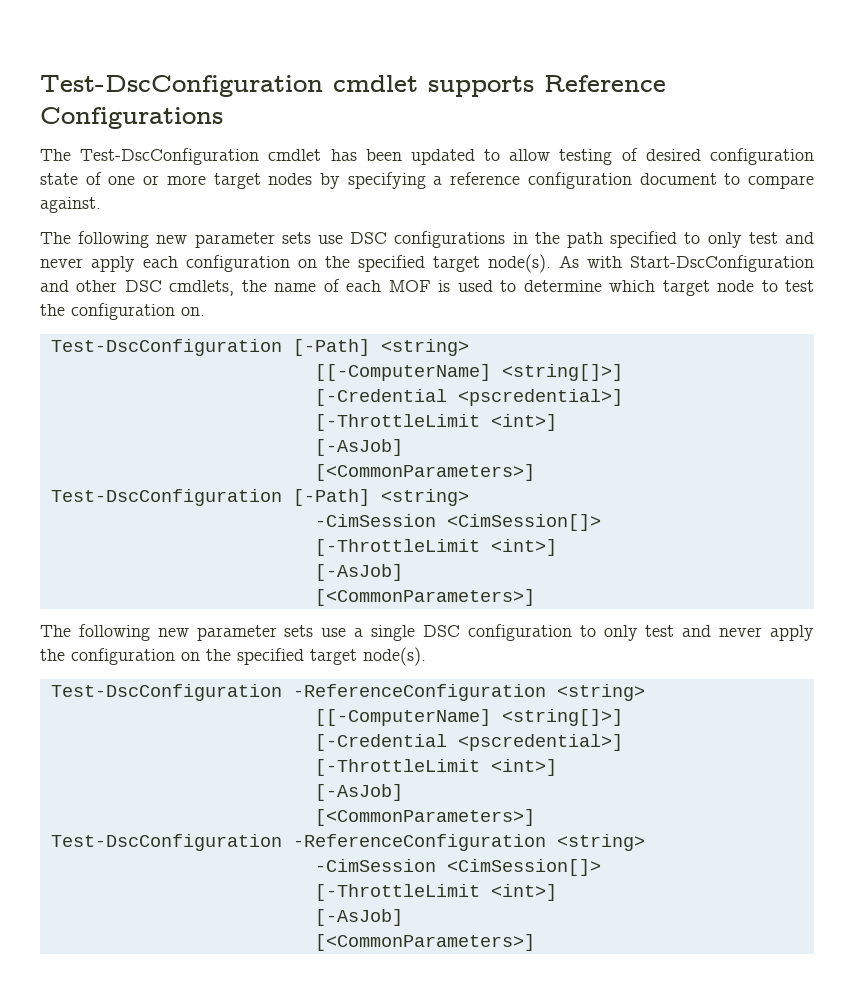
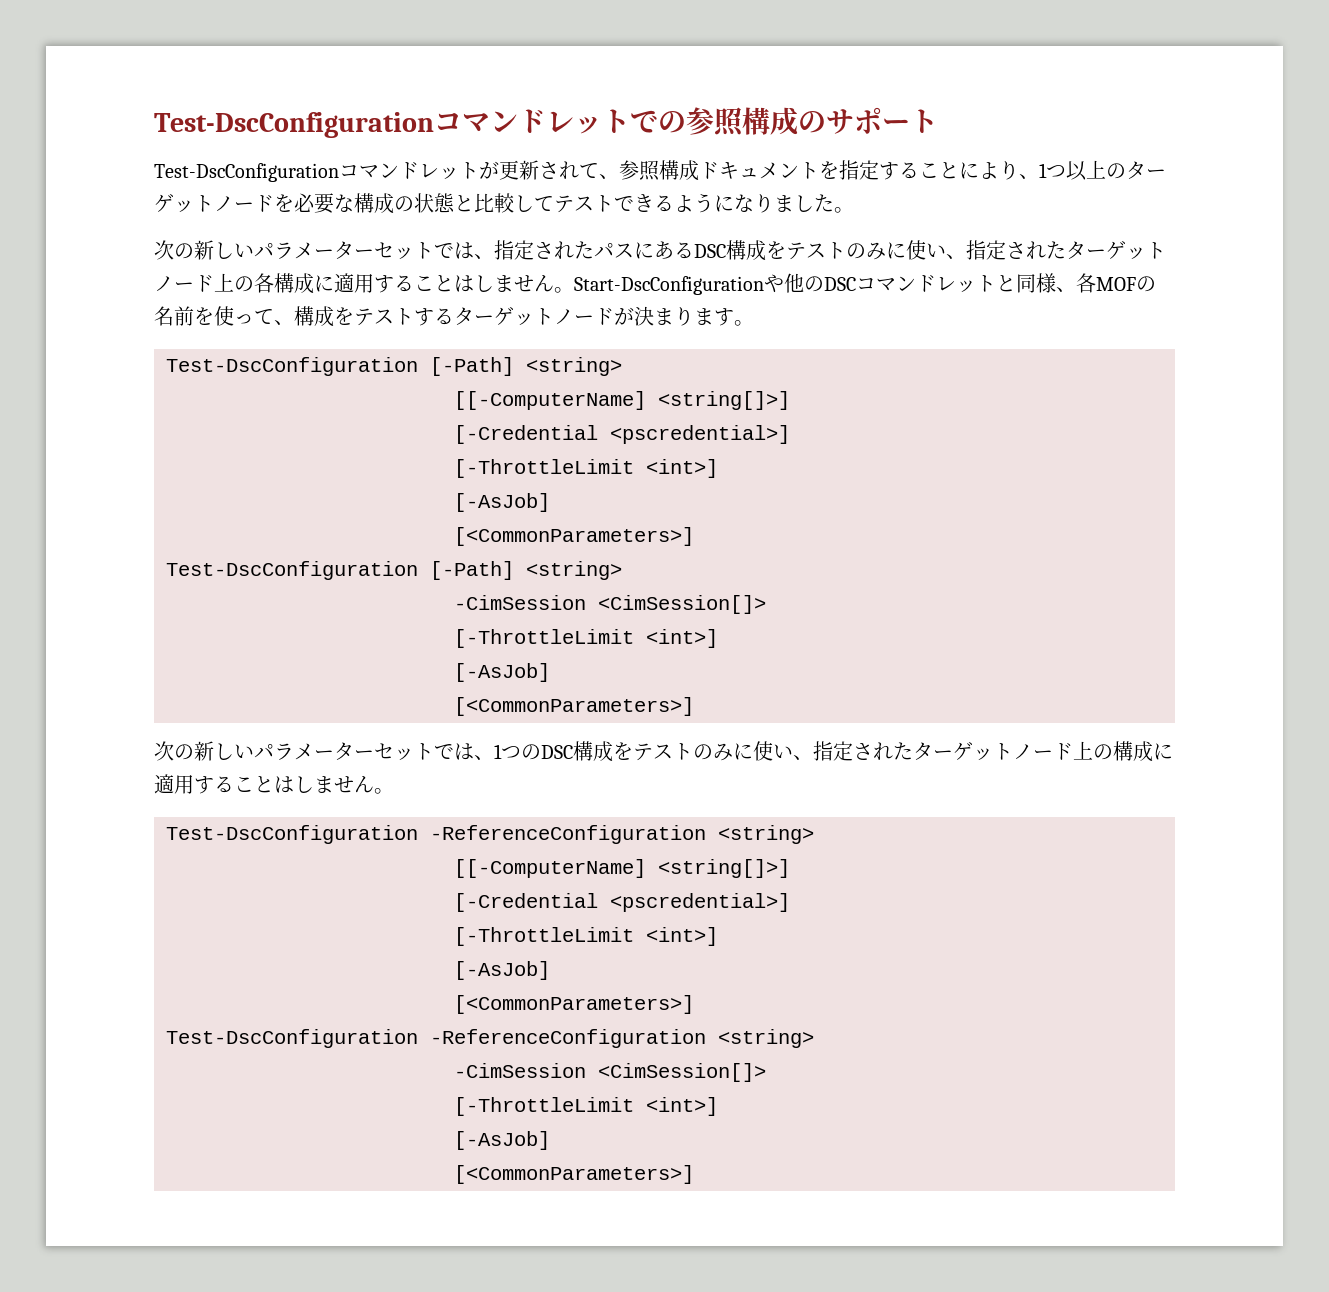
[40,75,666,97] [40,107,223,129] [40,148,814,165] [40,172,814,189] [40,197,101,213] [40,231,815,248] [40,254,814,273] [40,279,815,296] [40,303,205,320] Test-DscConfiguration cmdlet supports Reference Configurations // The Test-DscConfiguration cmdlet has been updated to allow testing of desired configuration state of one or more target nodes by specifying a reference configuration document to compare against. // The following new parameter sets use DSC configurations in the path specified to only test and never apply each configuration on the specified target node(s). As with Start-DscConfiguration and other DSC cmdlets, the name of each MOF is used to determine which target node to test the configuration on. -> [154,107,938,138] [154,160,1166,182] [154,193,854,214] [154,240,1166,261] [154,273,1156,295] [154,306,754,327] Test-DscConfigurationコマンドレットでの参照構成のサポート // Test-DscConfigurationコマンドレットが更新されて、参照構成ドキュメントを指定することにより、1つ以上のターゲットノードを必要な構成の状態と比較してテストできるようになりました。 // 次の新しいパラメーターセットでは、指定されたパスにあるDSC構成をテストのみに使い、指定されたターゲットノード上の各構成に適用することはしません。Start-DscConfigurationや他のDSCコマンドレットと同様、各MOFの名前を使って、構成をテストするターゲットノードが決まります。
[40,624,815,641] [40,647,426,666] The following new parameter sets use a single DSC configuration to only test and never apply the configuration on the specified target node(s). -> [154,741,1173,762] [154,774,394,794] 次の新しいパラメーターセットでは、1つのDSC構成をテストのみに使い、指定されたターゲットノード上の構成に適用することはしません。

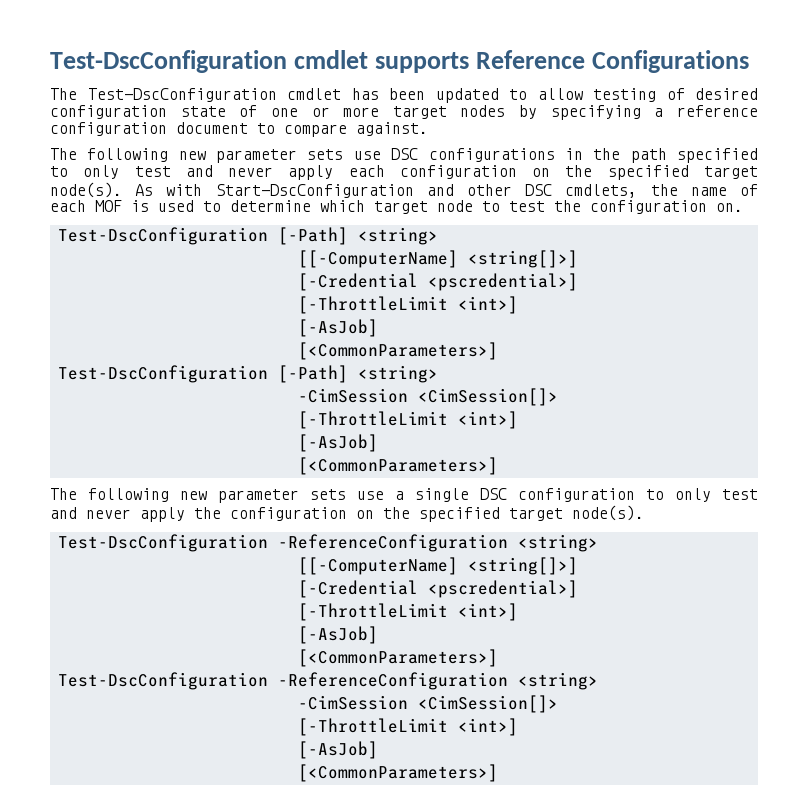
[154,107,938,138] [154,160,1166,182] [154,193,854,214] [154,240,1166,261] [154,273,1156,295] [154,306,754,327] Test-DscConfigurationコマンドレットでの参照構成のサポート // Test-DscConfigurationコマンドレットが更新されて、参照構成ドキュメントを指定することにより、1つ以上のターゲットノードを必要な構成の状態と比較してテストできるようになりました。 // 次の新しいパラメーターセットでは、指定されたパスにあるDSC構成をテストのみに使い、指定されたターゲットノード上の各構成に適用することはしません。Start-DscConfigurationや他のDSCコマンドレットと同様、各MOFの名前を使って、構成をテストするターゲットノードが決まります。 -> [50,50,750,73] [50,88,758,103] [50,105,758,120] [50,122,428,137] [50,148,758,163] [50,165,758,180] [50,182,759,198] [50,200,743,214] Test-DscConfiguration cmdlet supports Reference Configurations // The Test-DscConfiguration cmdlet has been updated to allow testing of desired configuration state of one or more target nodes by specifying a reference configuration document to compare against. // The following new parameter sets use DSC configurations in the path specified to only test and never apply each configuration on the specified target node(s). As with Start-DscConfiguration and other DSC cmdlets, the name of each MOF is used to determine which target node to test the configuration on.
[154,741,1173,762] [154,774,394,794] 次の新しいパラメーターセットでは、1つのDSC構成をテストのみに使い、指定されたターゲットノード上の構成に適用することはしません。 -> [50,488,758,503] [50,505,644,522] The following new parameter sets use a single DSC configuration to only test and never apply the configuration on the specified target node(s).

